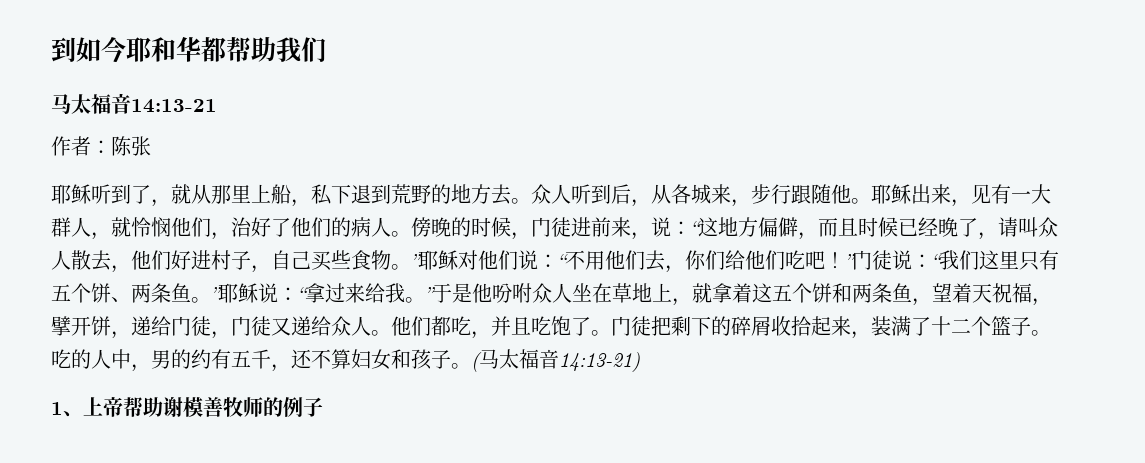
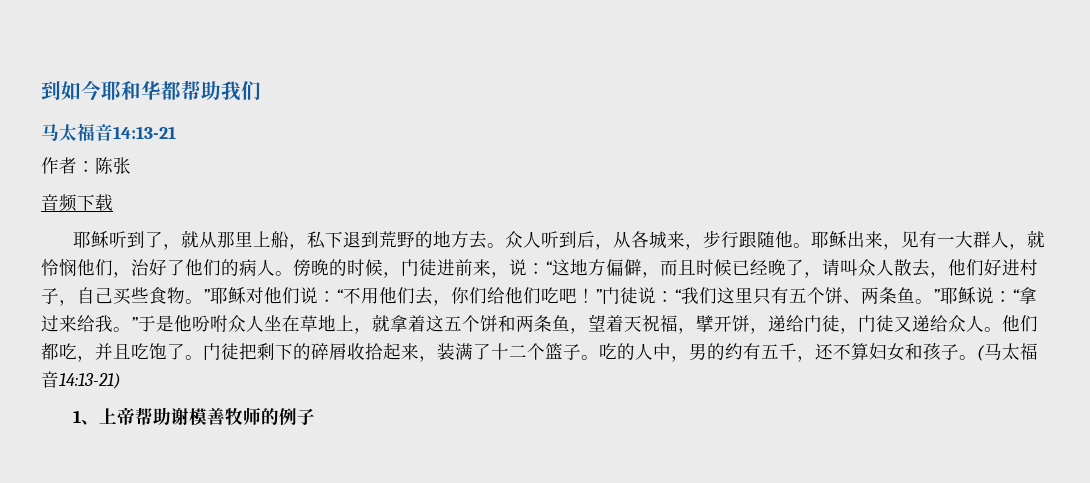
(151, 146) none -> [41,194,113,212] // 音频下载

